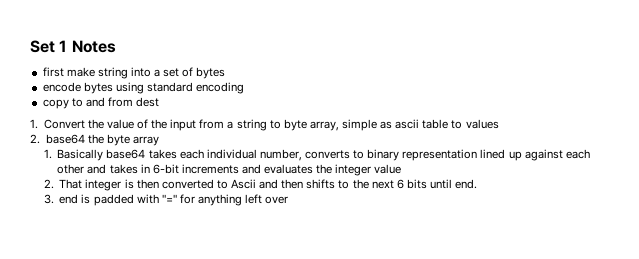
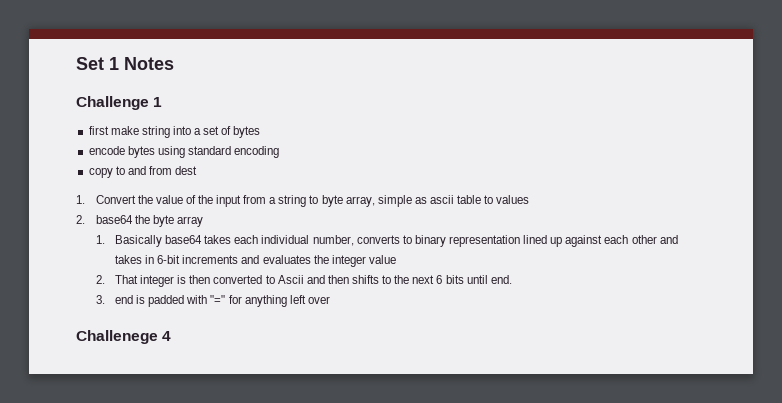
(116, 46) none -> [76,96,163,110] // Challenge 1
(289, 200) none -> [76,330,172,344] // Challenege 4

